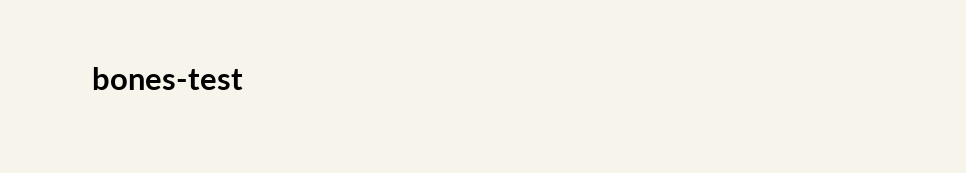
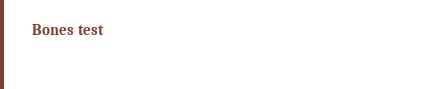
[92,67,243,90] bones-test -> [32,24,105,35] Bones test

